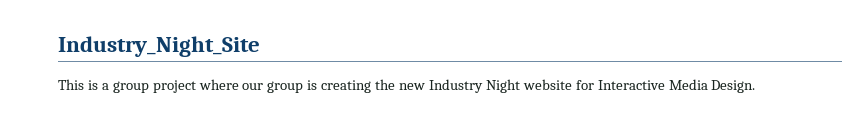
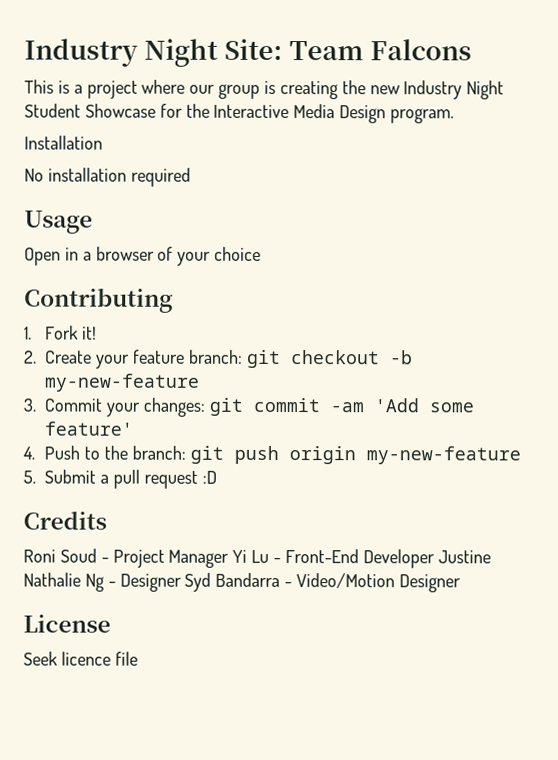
[58,36,260,57] Industry_Night_Site -> [24,38,472,67] Industry Night Site: Team Falcons
[112,81,149,93] group -> (83, 89) none
[522,79,756,93] website for Interactive Media Design. -> [24,103,455,124] [24,135,103,150] [24,167,191,187] [24,210,93,234] [24,246,262,266] [24,288,173,313] [24,325,98,340] [24,349,413,369] [44,373,201,392] [23,397,475,417] [44,421,134,436] [23,445,521,465] [23,469,217,489] [23,511,107,530] [23,548,491,569] [23,572,461,593] [23,614,111,633] [23,651,138,666] Student Showcase for the Interactive Media Design program. // Installation // No installation required // Usage // Open in a browser of your choice // Contributing // 1. Fork it! // 2. Create your feature branch: git checkout -b my-new-feature // 3. Commit your changes: git commit -am 'Add some feature' // 4. Push to the branch: git push origin my-new-feature // 5. Submit a pull request :D // Credits // Roni Soud - Project Manager Yi Lu - Front-End Developer Justine Nathalie Ng - Designer Syd Bandarra - Video/Motion Designer // License // Seek licence file

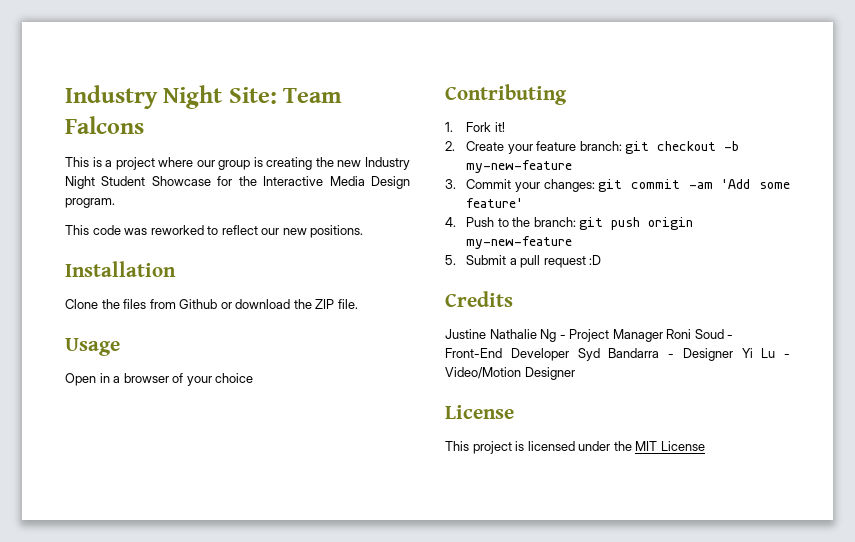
[24,135,103,150] [24,167,191,187] Installation // No installation required -> [65,225,364,238] [65,261,176,277] [65,299,358,309] This code was reworked to reflect our new positions. // Installation // Clone the files from Github or download the ZIP file.
[23,548,491,569] [23,572,461,593] [23,614,111,633] [23,651,138,666] Roni Soud - Project Manager Yi Lu - Front-End Developer Justine Nathalie Ng - Designer Syd Bandarra - Video/Motion Designer // License // Seek licence file -> [445,329,734,342] [445,348,790,361] [445,367,575,380] [445,405,514,419] [445,441,705,454] Justine Nathalie Ng - Project Manager Roni Soud - Front-End Developer Syd Bandarra - Designer Yi Lu - Video/Motion Designer // License // This project is licensed under the MIT License

